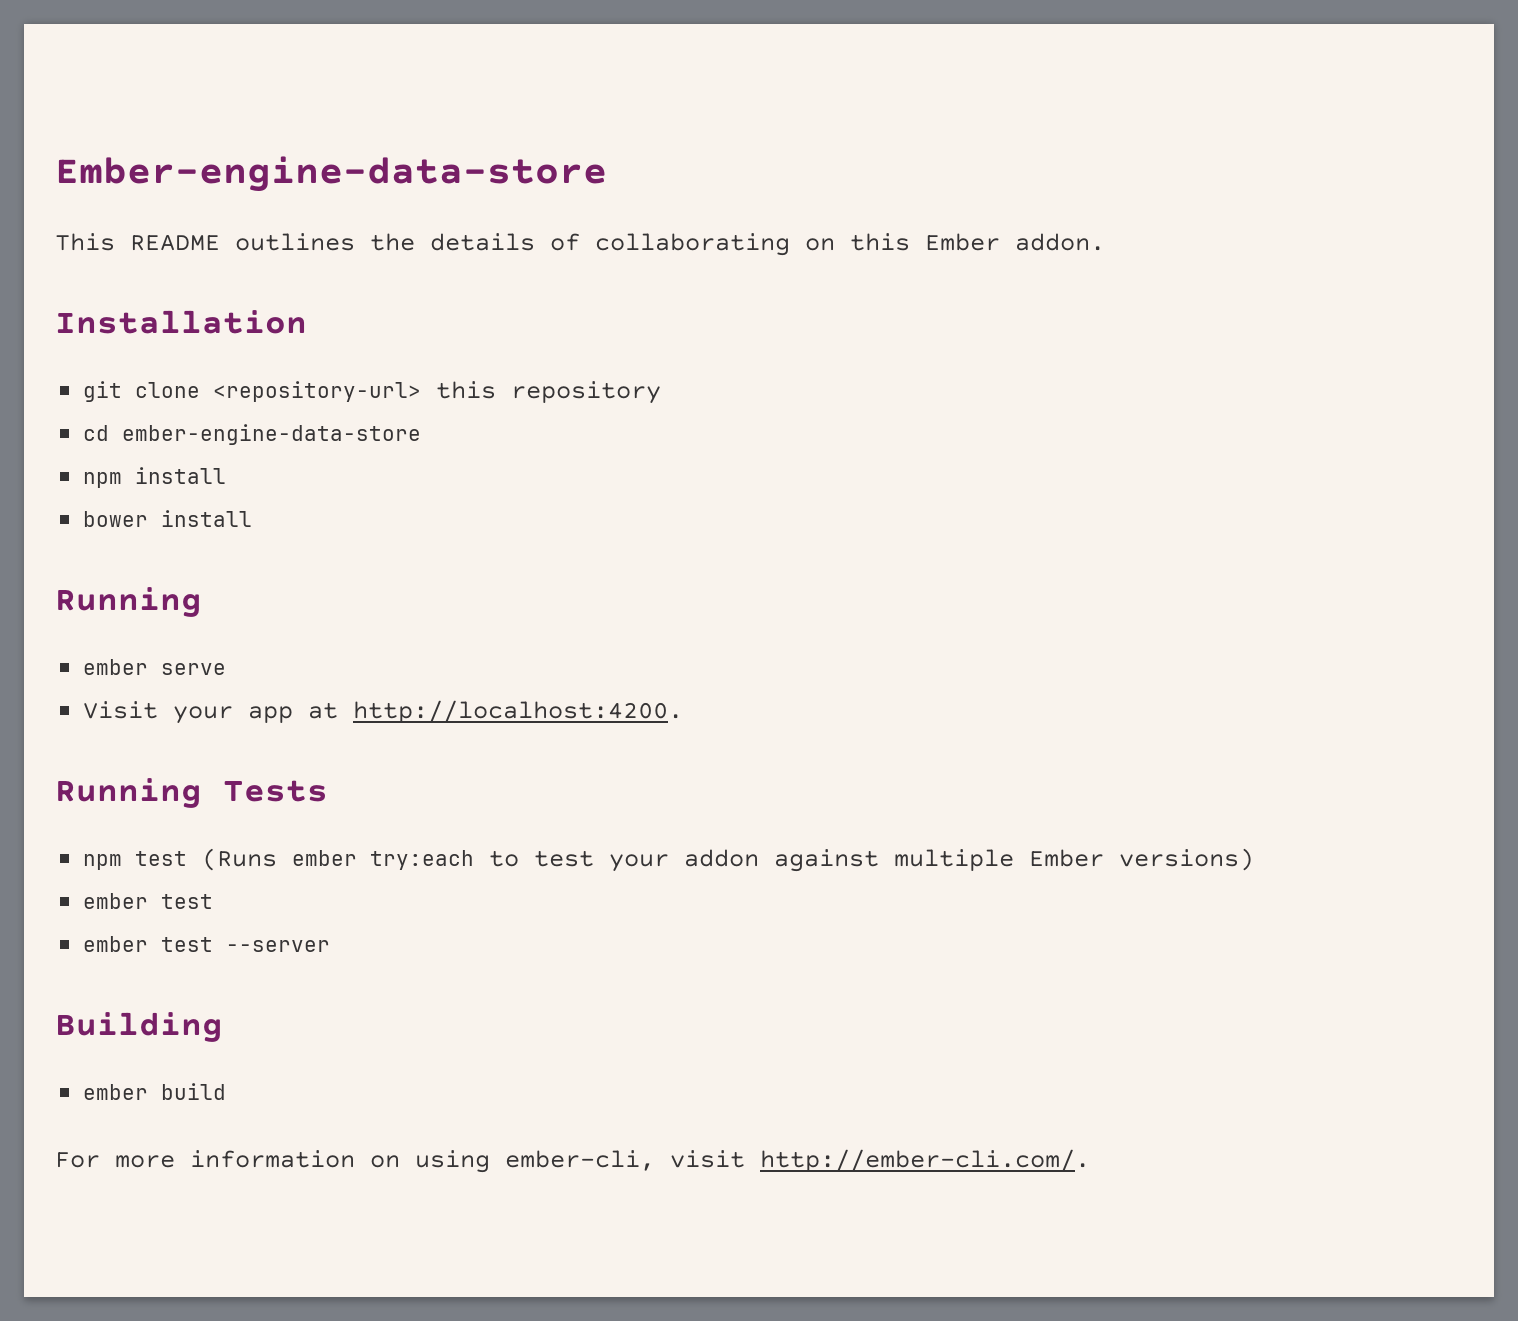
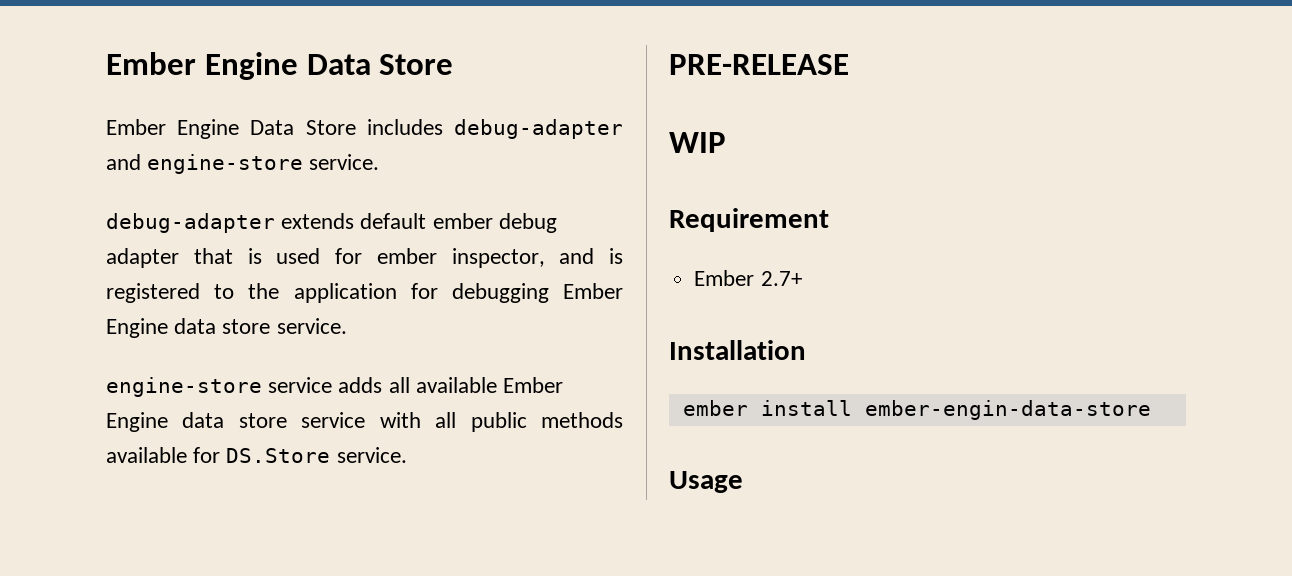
[55,156,607,192] [55,233,1105,256] [55,310,307,334] [83,381,662,404] [83,424,422,445] [83,467,227,488] [83,510,253,527] [55,587,202,617] [83,659,227,675] [83,700,684,724] [55,778,328,808] [83,848,1255,872] [83,893,214,909] [83,936,331,952] [55,1012,223,1042] [83,1083,227,1100] [55,1149,1090,1173] Ember-engine-data-store // This README outlines the details of collaborating on this Ember addon. // Installation // git clone <repository-url> this repository // cd ember-engine-data-store // npm install // bower install // Running // ember serve // Visit your app at http://localhost:4200. // Running Tests // npm test (Runs ember try:each to test your addon against multiple Ember versions) // ember test // ember test --server // Building // ember build // For more information on using ember-cli, visit http://ember-cli.com/. -> [106,52,454,80] [106,119,623,139] [106,154,380,174] [106,213,557,233] [106,248,623,268] [106,283,623,303] [106,318,347,338] [106,377,564,397] [106,412,623,432] [106,447,407,463] [669,54,849,75] [669,132,726,153] [669,208,829,232] [694,270,802,286] [669,340,806,360] [682,400,1151,420] [669,471,743,493] Ember Engine Data Store // Ember Engine Data Store includes debug-adapter and engine-store service. // debug-adapter extends default ember debug adapter that is used for ember inspector, and is registered to the application for debugging Ember Engine data store service. // engine-store service adds all available Ember Engine data store service with all public methods available for DS.Store service. // PRE-RELEASE // WIP // Requirement // Ember 2.7+ // Installation // ember install ember-engin-data-store // Usage

